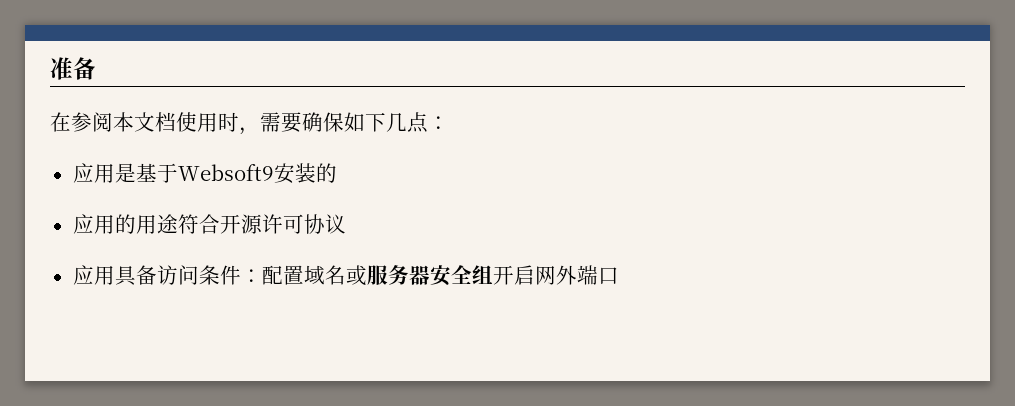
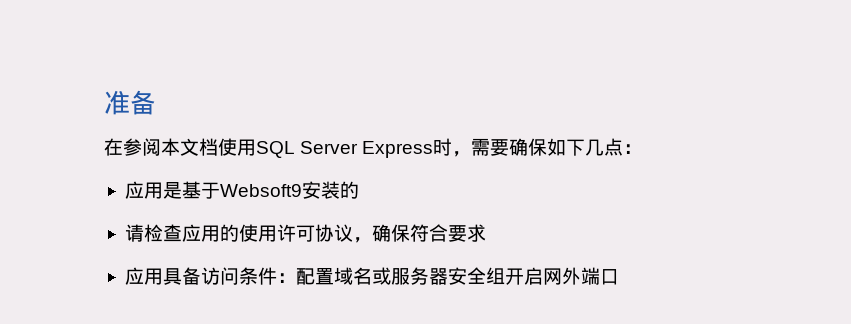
(218, 122) none -> [256,141,434,158] SQL Server Express
[72,214,262,234] 应用的用途符合开源 -> [124,224,277,242] 请检查应用的使用
(346, 224) none -> [352,224,486,243] ，确保符合要求

